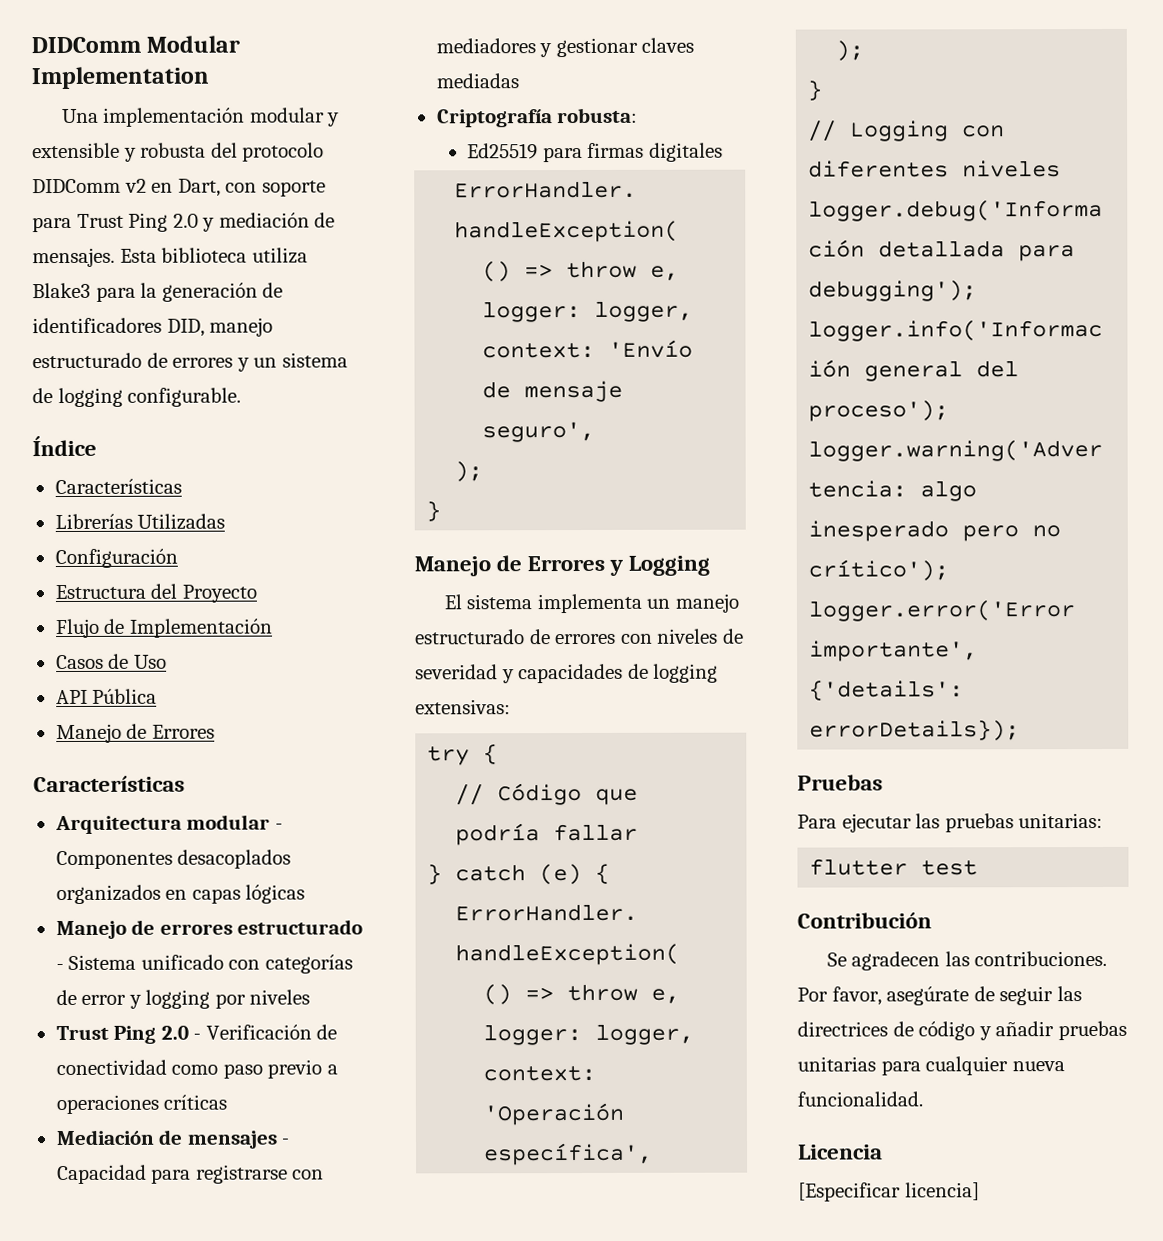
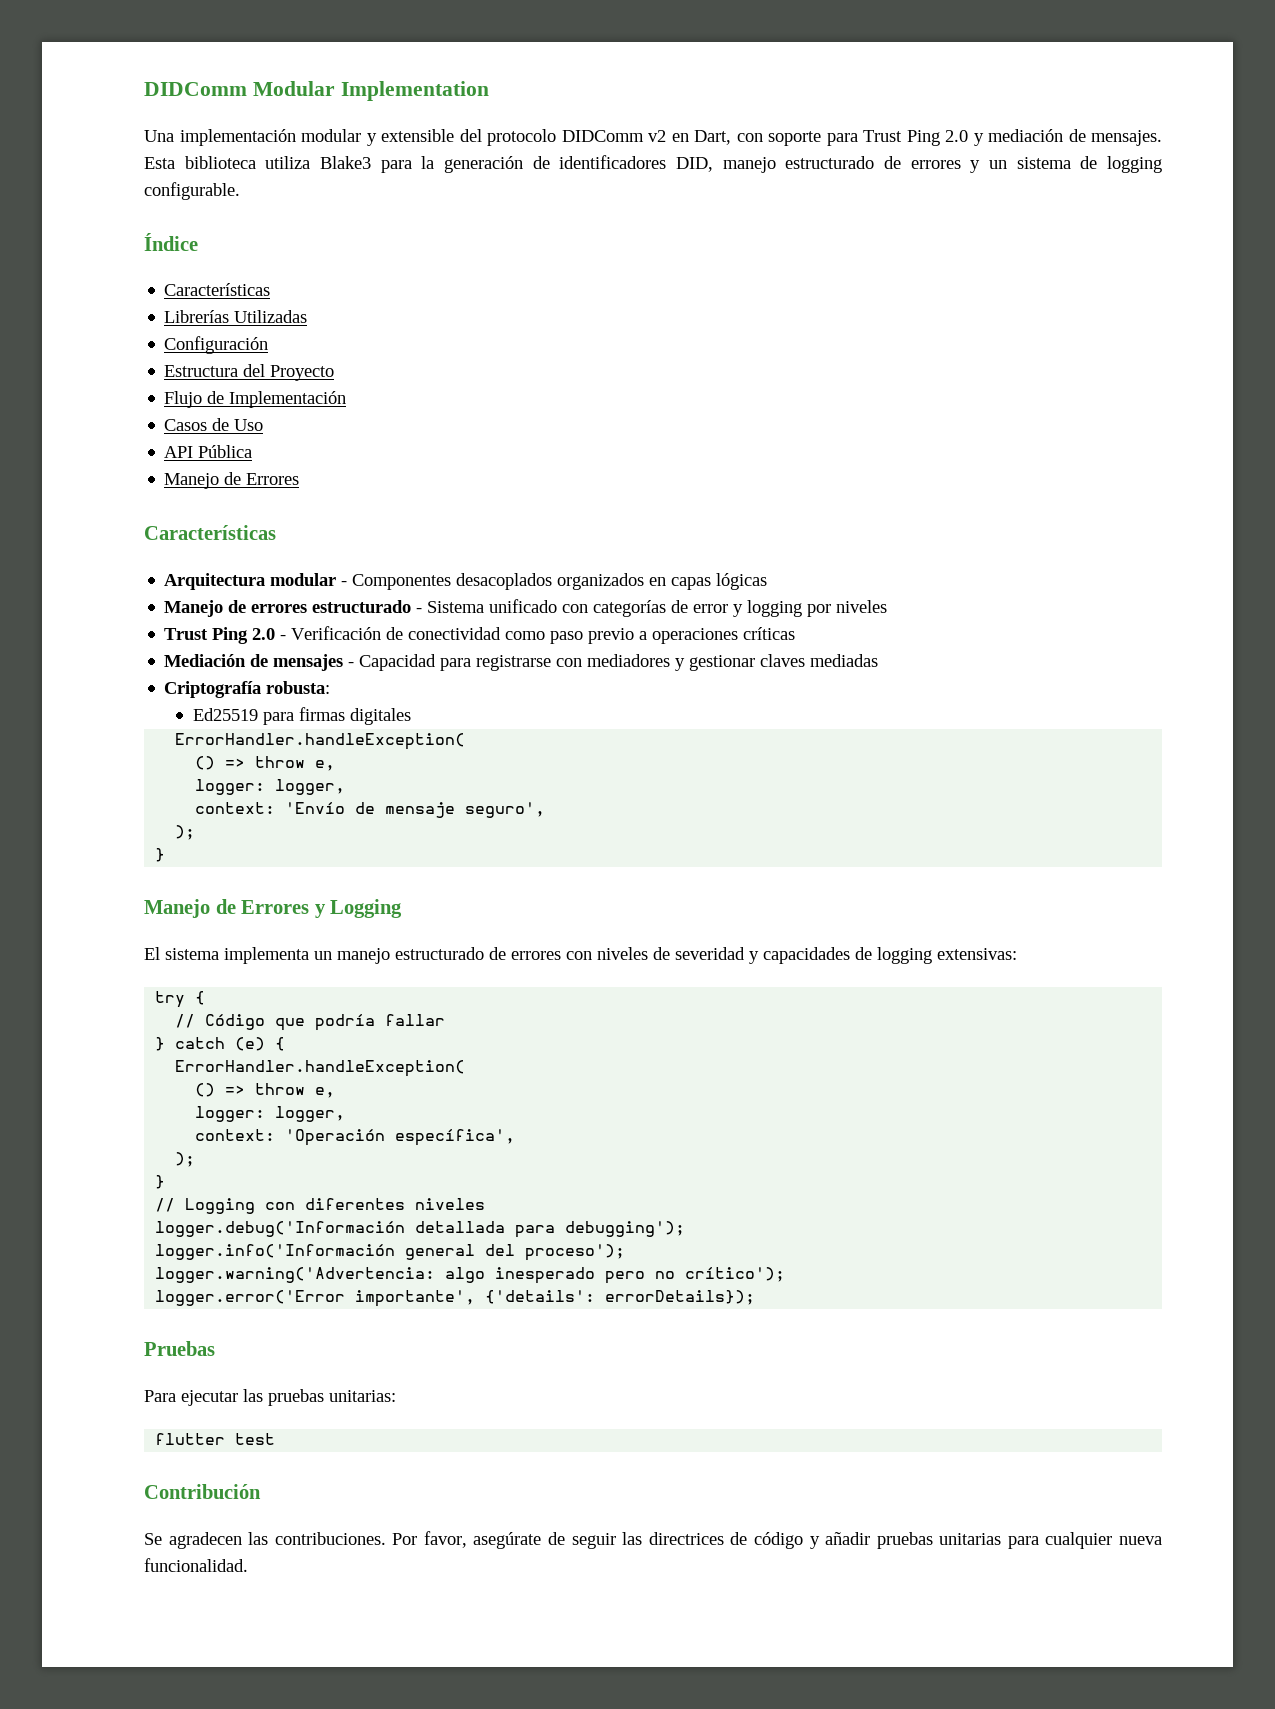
[123,142,207,162] y robusta -> (454, 135) none
[798,1144,883,1160] [798,1182,980,1202] // Licencia // [Especificar licencia] -> (248, 1565) none

